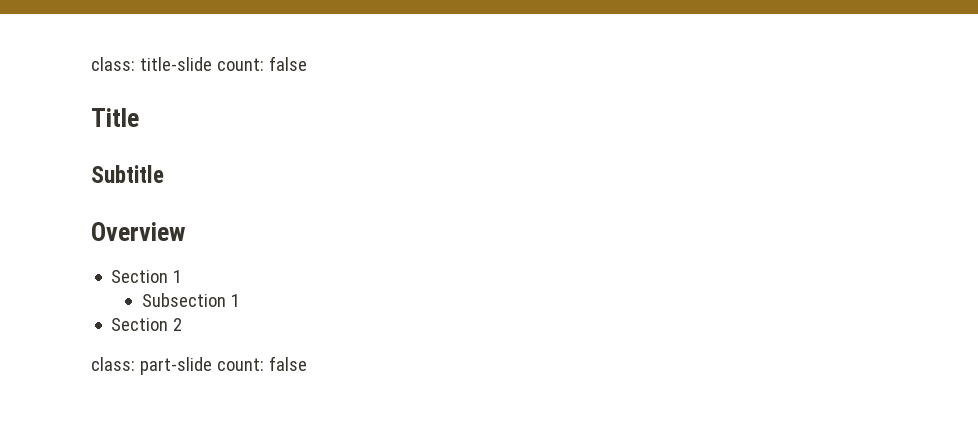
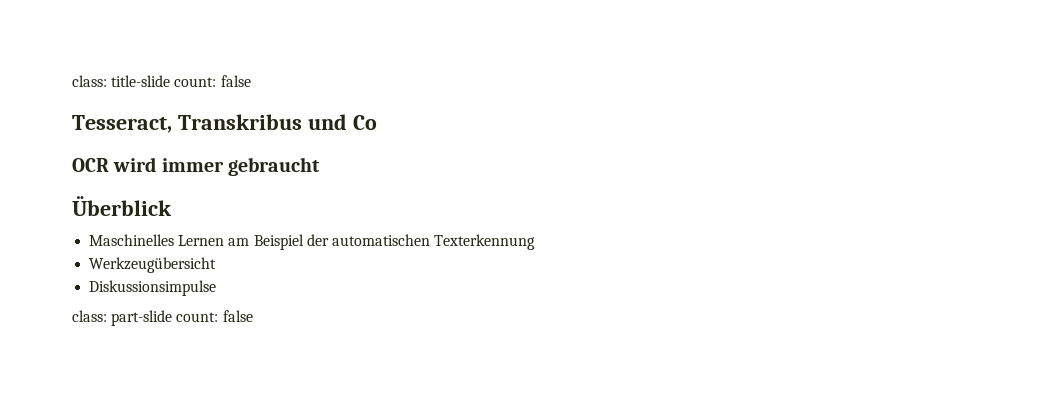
[91,108,139,127] [91,165,164,183] [91,222,185,241] [111,270,183,283] [141,293,240,307] [111,318,183,331] Title // Subtitle // Overview // Section 1 // Subsection 1 // Section 2 -> [72,114,377,133] [72,157,320,176] [72,196,172,216] [89,234,536,250] [89,257,217,273] [89,280,217,296] Tesseract, Transkribus und Co // OCR wird immer gebraucht // Überblick // Maschinelles Lernen am Beispiel der automatischen Texterkennung // Werkzeugübersicht // Diskussionsimpulse

